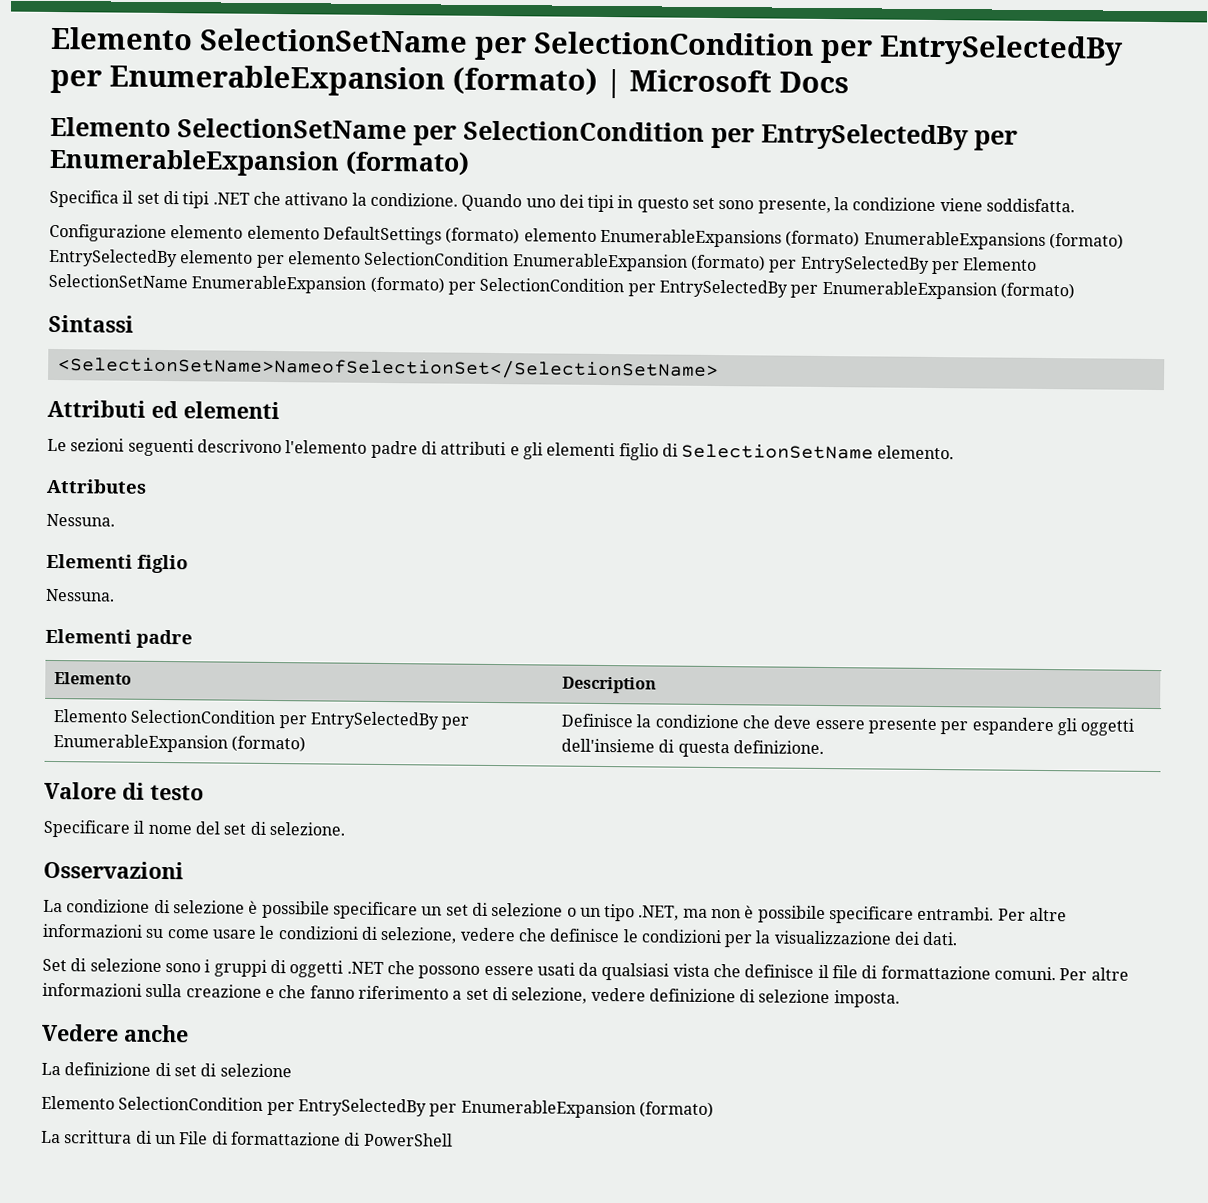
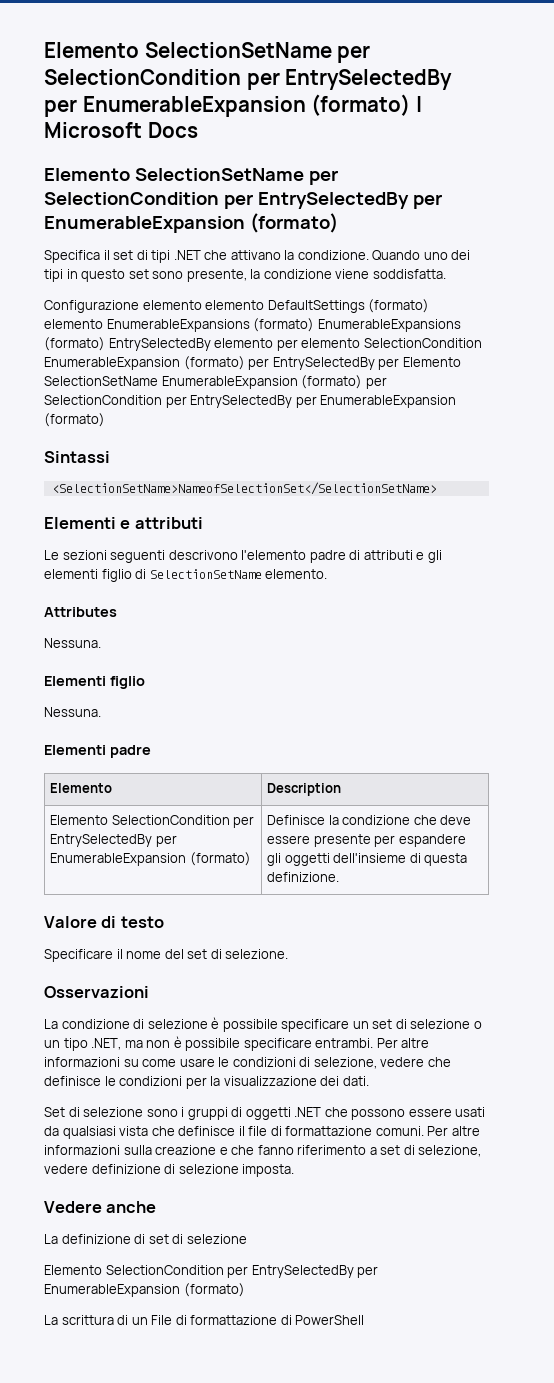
[47,399,280,420] Attributi ed elementi -> [44,517,203,529] Elementi e attributi

